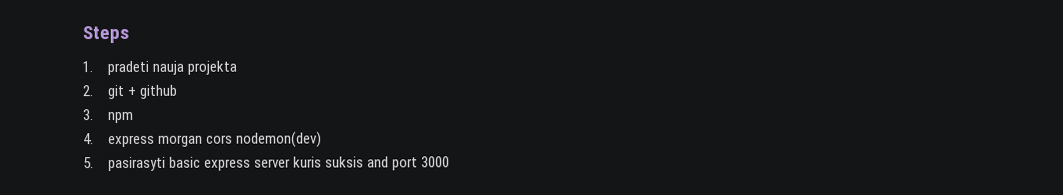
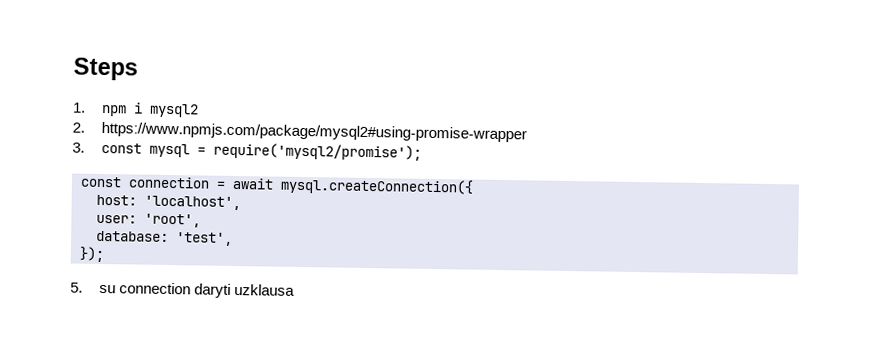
[106,60,237,76] [82,84,178,100] [83,109,134,124] [83,131,322,148] [83,156,450,172] pradeti nauja projekta // 2. git + github // 3. npm // 4. express morgan cors nodemon(dev) // 5. pasirasyti basic express server kuris suksis and port 3000 -> [101,102,200,118] [72,121,528,143] [72,142,423,161] [80,176,474,196] [96,194,241,211] [96,213,201,228] [96,230,233,246] [79,246,104,263] [70,282,296,298] npm i mysql2 // 2. https://www.npmjs.com/package/mysql2#using-promise-wrapper // 3. const mysql = require('mysql2/promise'); // const connection = await mysql.createConnection({ // host: 'localhost', // user: 'root', // database: 'test', // }); // 5. su connection daryti uzklausa

